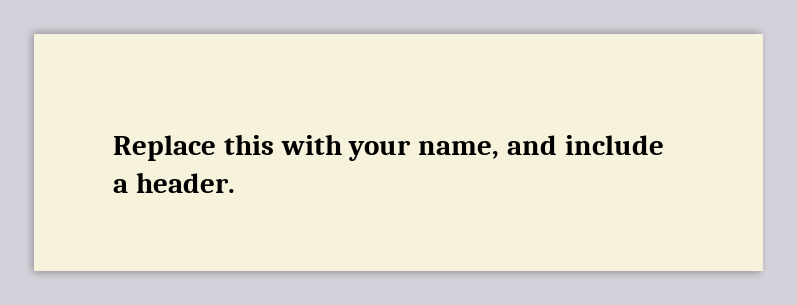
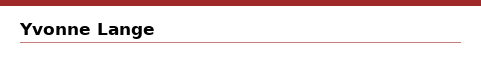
[113,134,664,161] [113,172,235,193] Replace this with your name, and include a header. -> [19,23,155,39] Yvonne Lange

